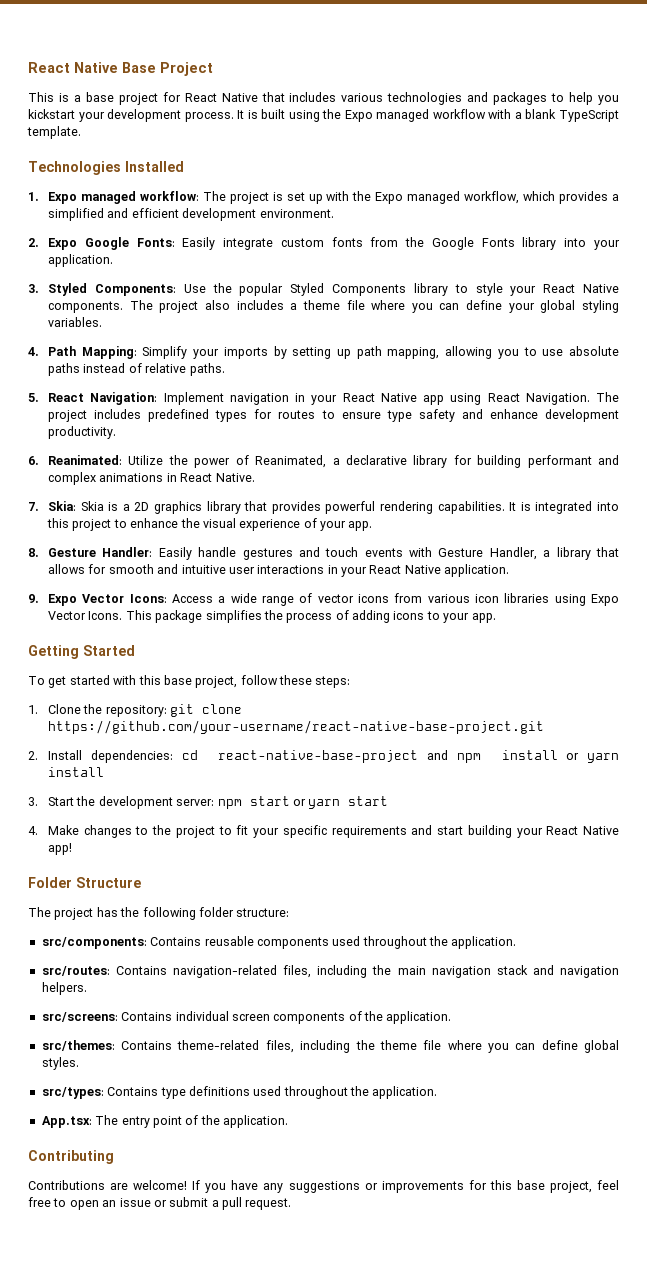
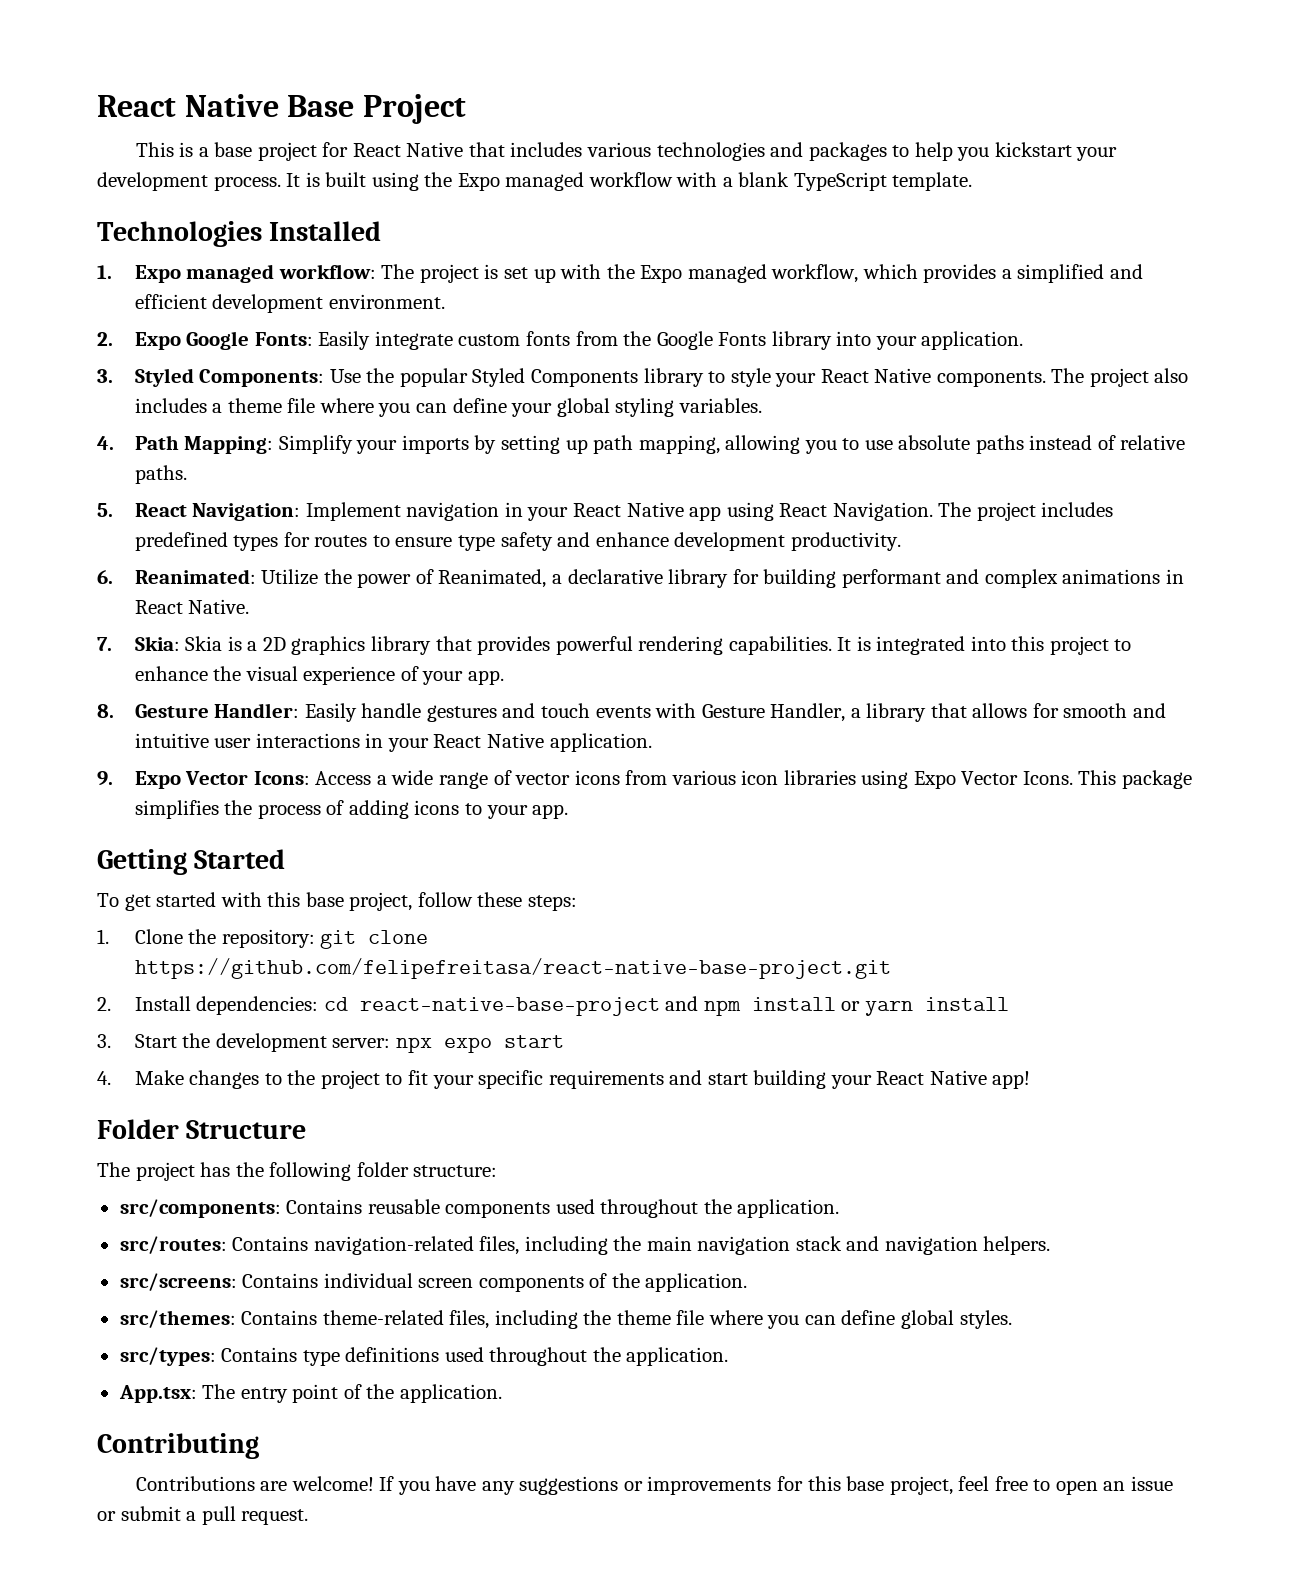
[48,720,545,734] https://github.com/your-username/react-native-base-project.git -> [134,958,891,979] https://github.com/felipefreitasa/react-native-base-project.git
[217,796,341,809] npm start or yarn -> [395,1037,492,1053] npx expo

